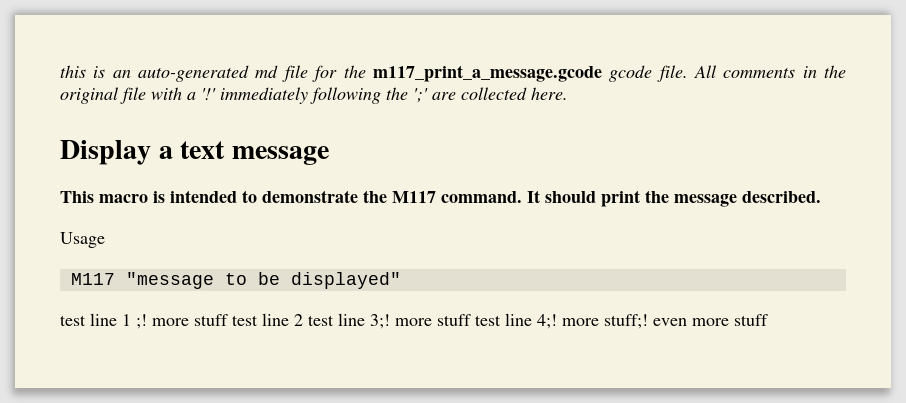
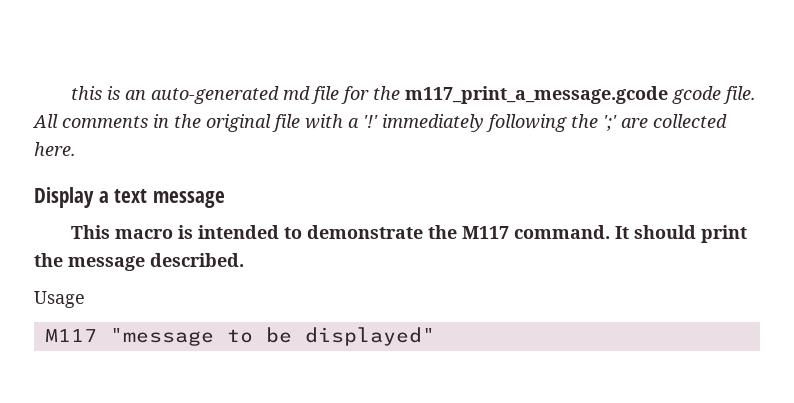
[60,313,768,329] // test line 1 ;! more stuff test line 2 test line 3;! more stuff test line 4;! more stuff;! even more stuff -> (435, 336) none

